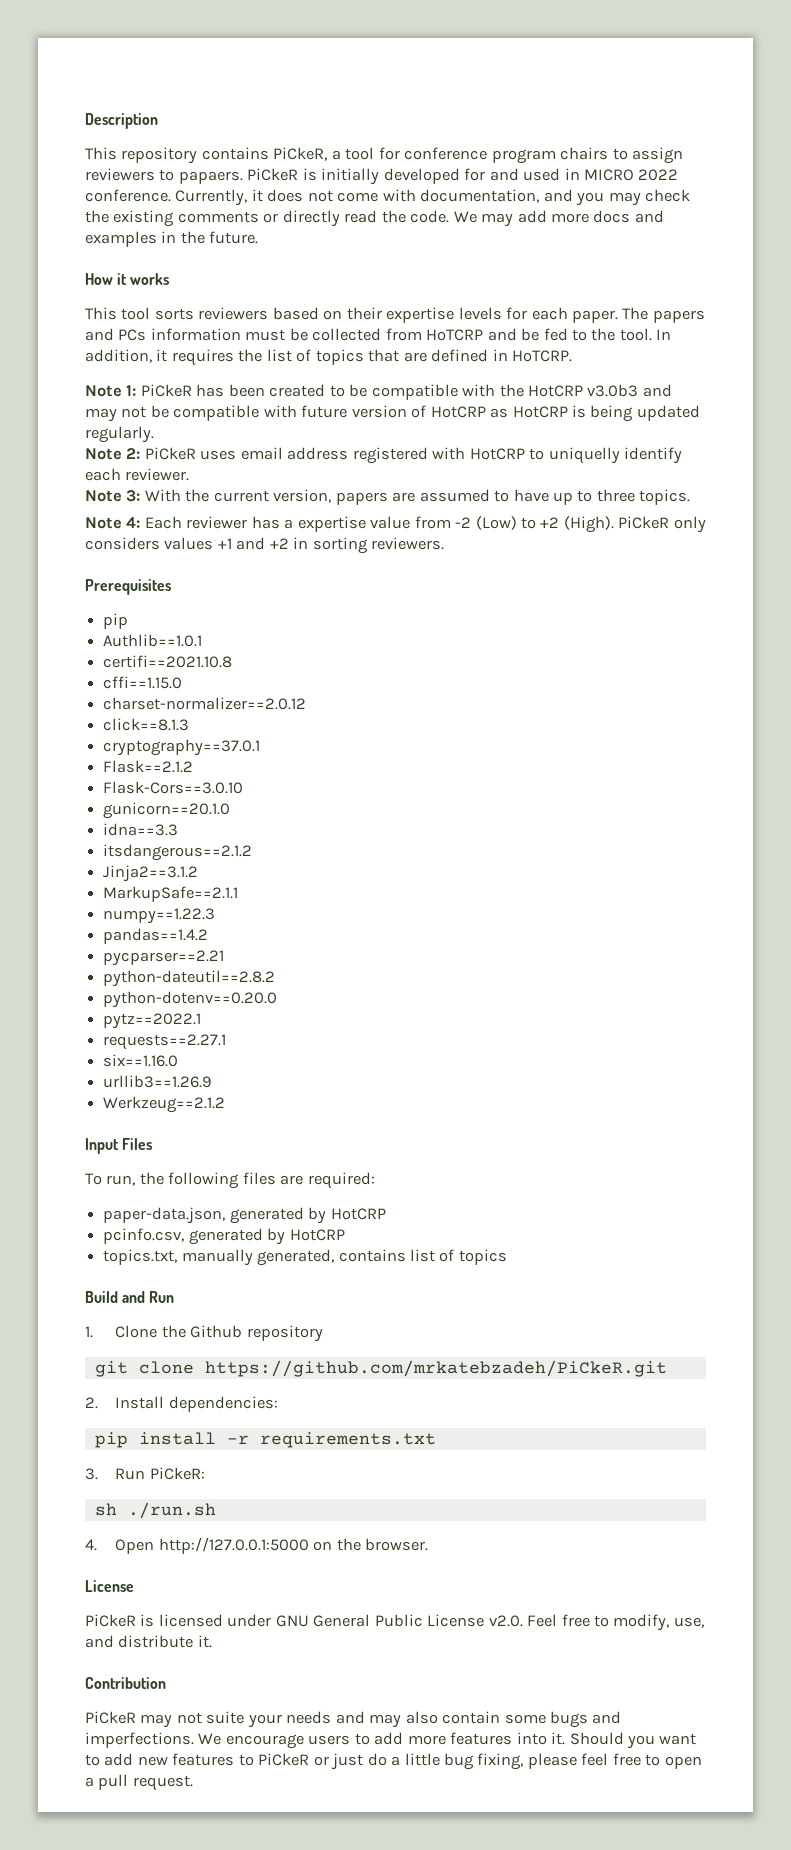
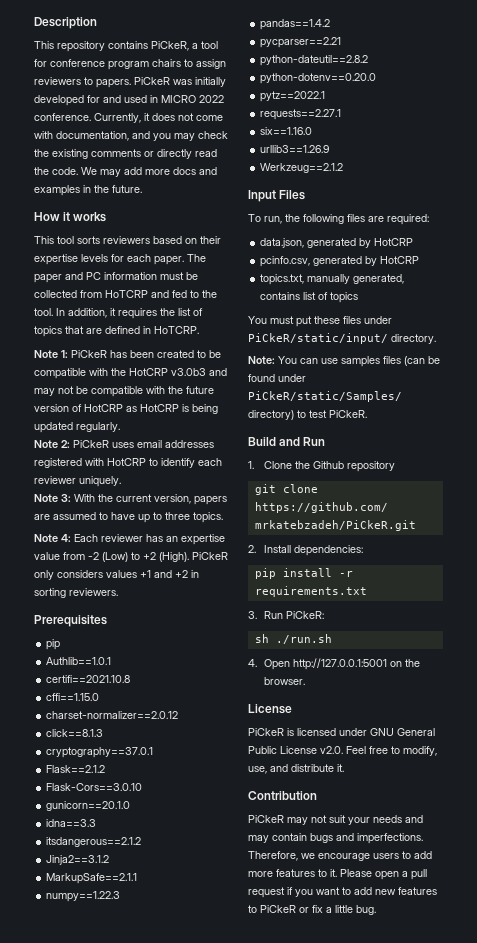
[178,168,317,184] papaers. PiCkeR is -> [96,77,192,88] papers. PiCkeR was
[652,310,705,323] [85,328,147,341] papers and PCs -> [34,272,101,283] paper and PC
[521,328,540,341] be -> (169, 294) none
(297, 411) none -> [168,386,183,394] the
[287,447,349,460] address -> [165,440,214,448] addresses
[548,447,620,464] uniquelly -> (158, 462) none
[125,468,190,481] reviewer. -> [34,476,121,487] reviewer uniquely.
[284,519,294,529] a -> [166,536,178,542] an
[103,1207,226,1224] paper-data.json, -> [260,238,305,248] data.json,
(507, 1257) none -> [248,316,392,327] [248,333,436,344] [248,356,440,367] [248,374,306,382] [248,391,402,402] [248,410,367,420] // You must put these files under PiCkeR/static/input/ directory. // Note: You can use samples files (can be found under PiCkeR/static/Samples/ directory) to test PiCkeR.
[158,1537,309,1554] http://127.0.0.1:5000 -> [293,658,388,670] http://127.0.0.1:5001
[206,1711,245,1724] suite -> [329,815,346,823] suit
[405,1711,546,1724] also contain some -> [272,833,307,841] contain
[198,1733,222,1745] We -> [248,851,315,861] Therefore, we
[516,1732,624,1745] into it. Should -> [318,869,427,880] [248,887,293,898] to it. Please open a pull request if
[331,1753,702,1770] [85,1774,193,1791] just do a little bug fixing, please feel free to open a pull request. -> [312,905,376,915] fix a little bug.

